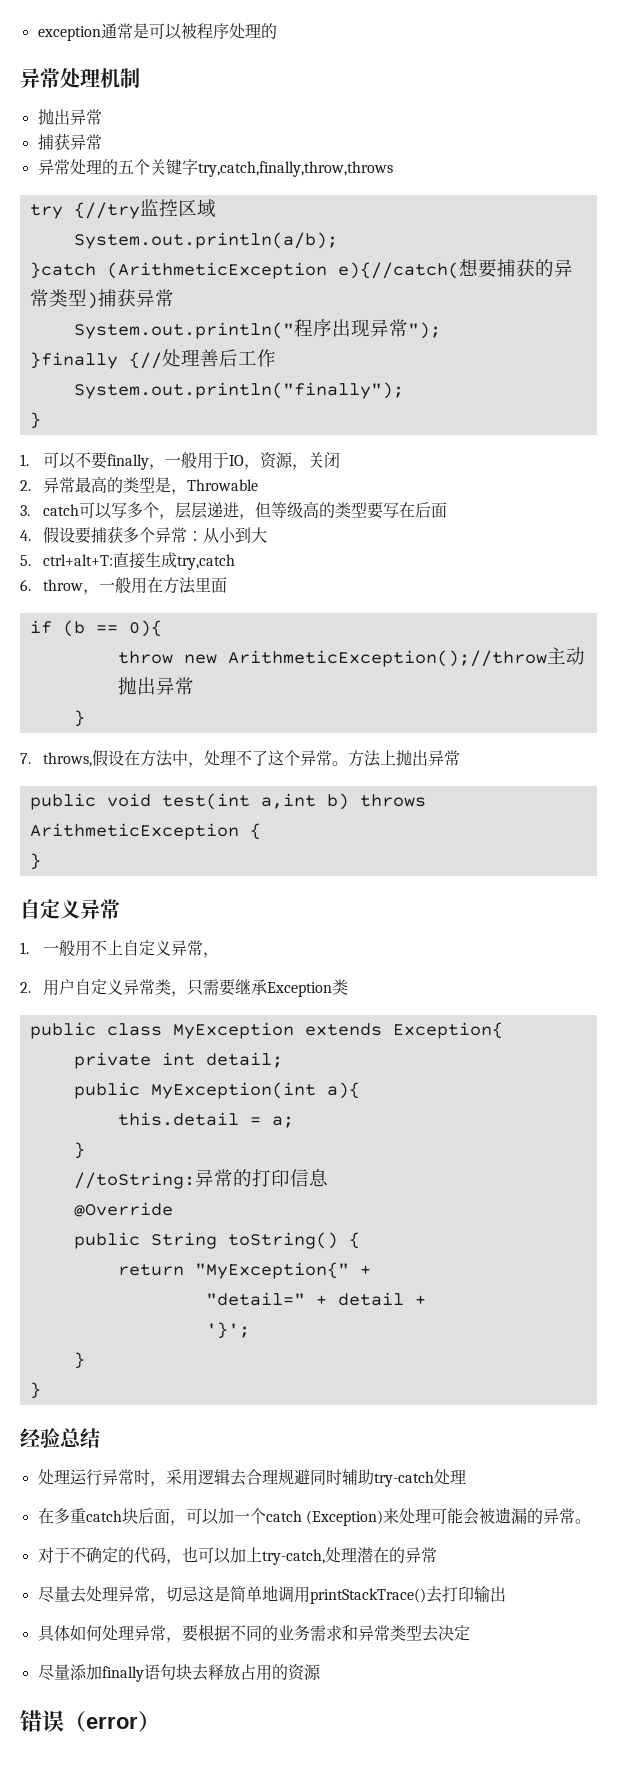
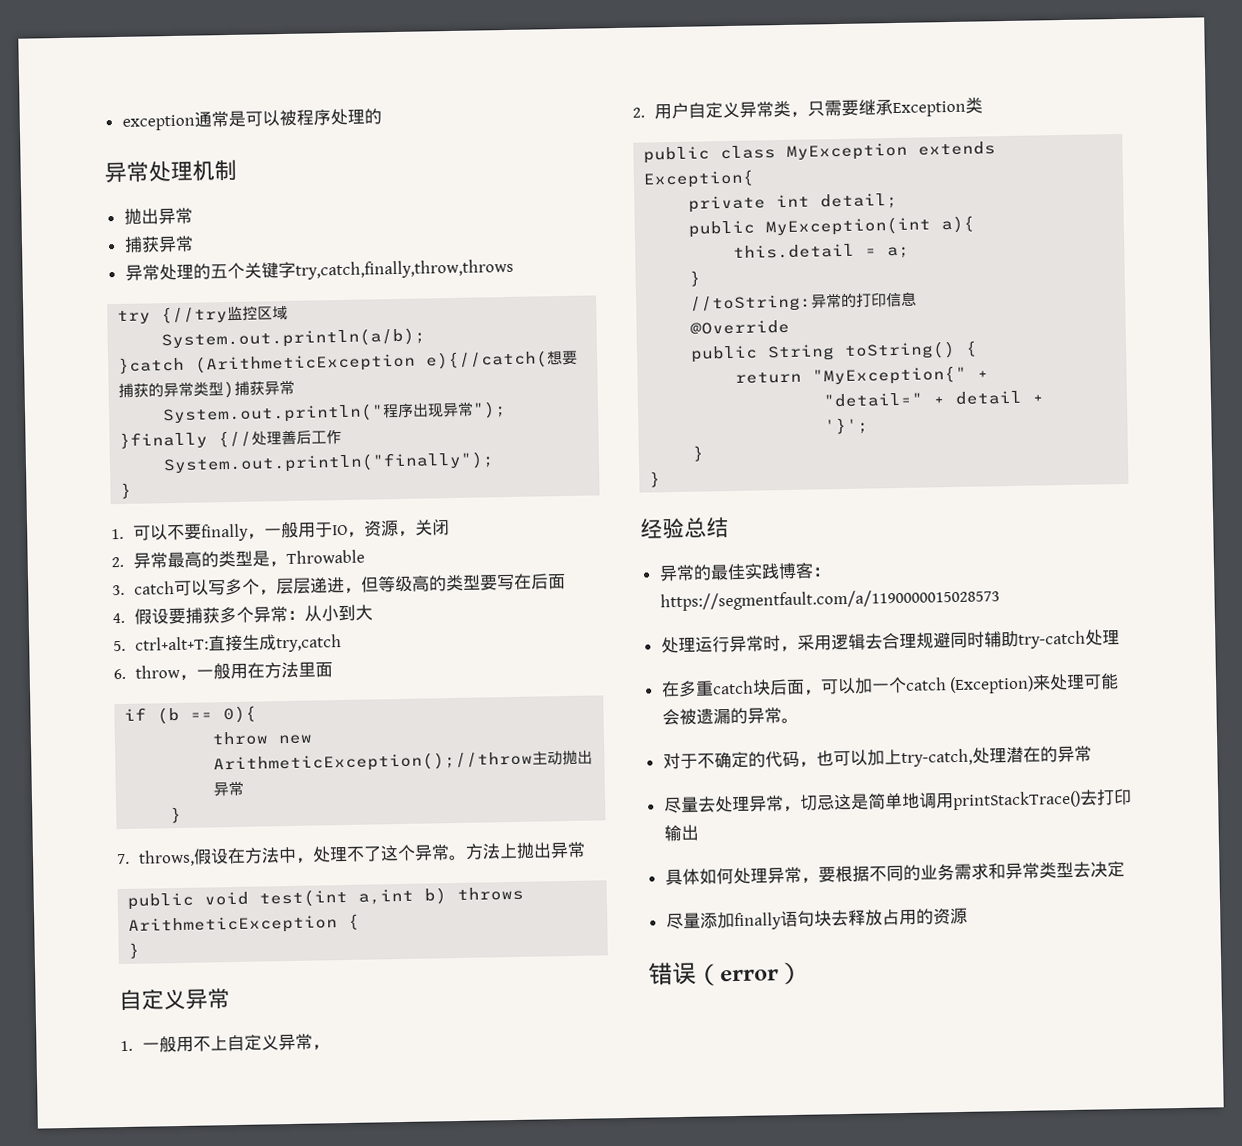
(100, 1438) none -> [658,562,831,582] [659,588,1000,612] // 异常的最佳实践博客：https://segmentfault.com/a/1190000015028573

